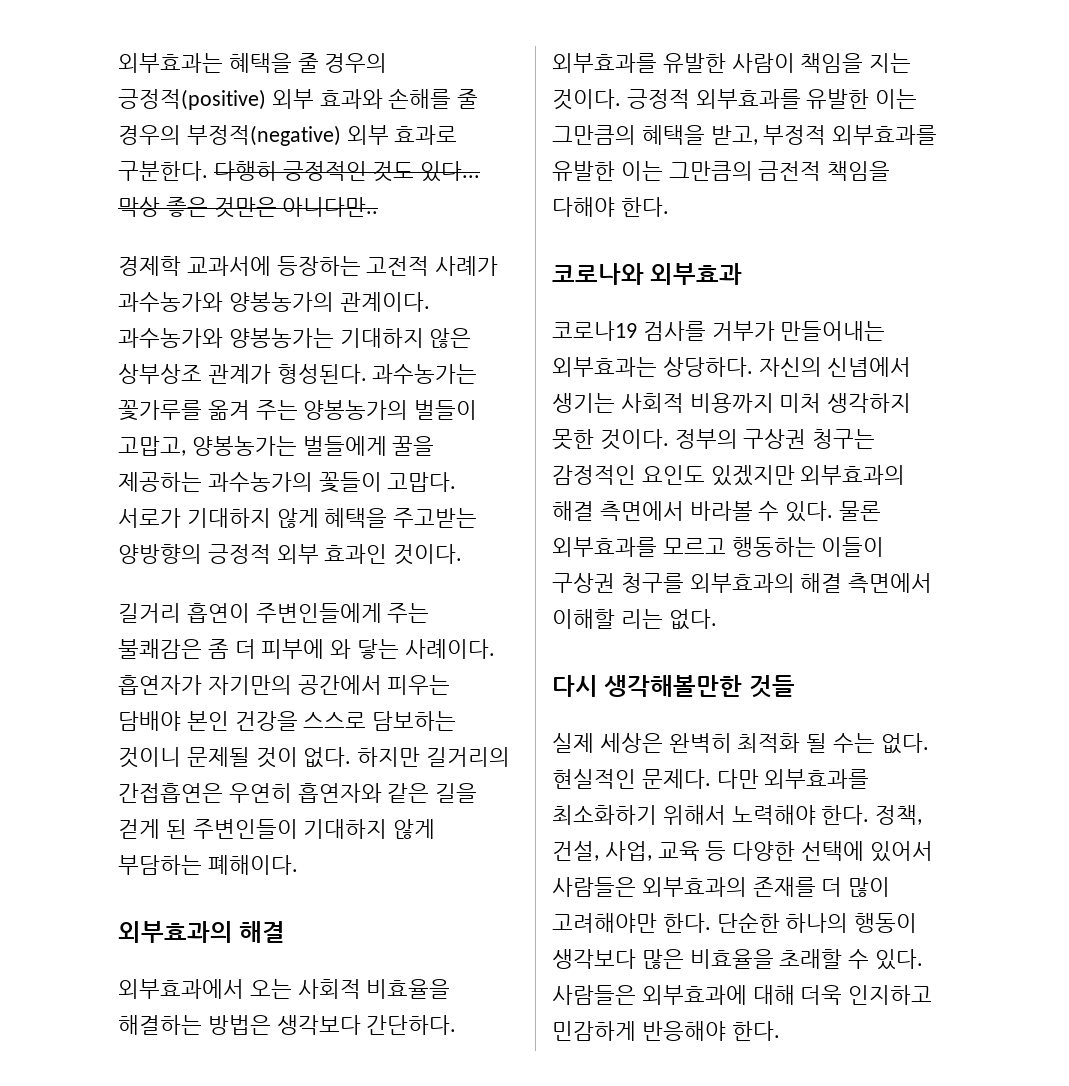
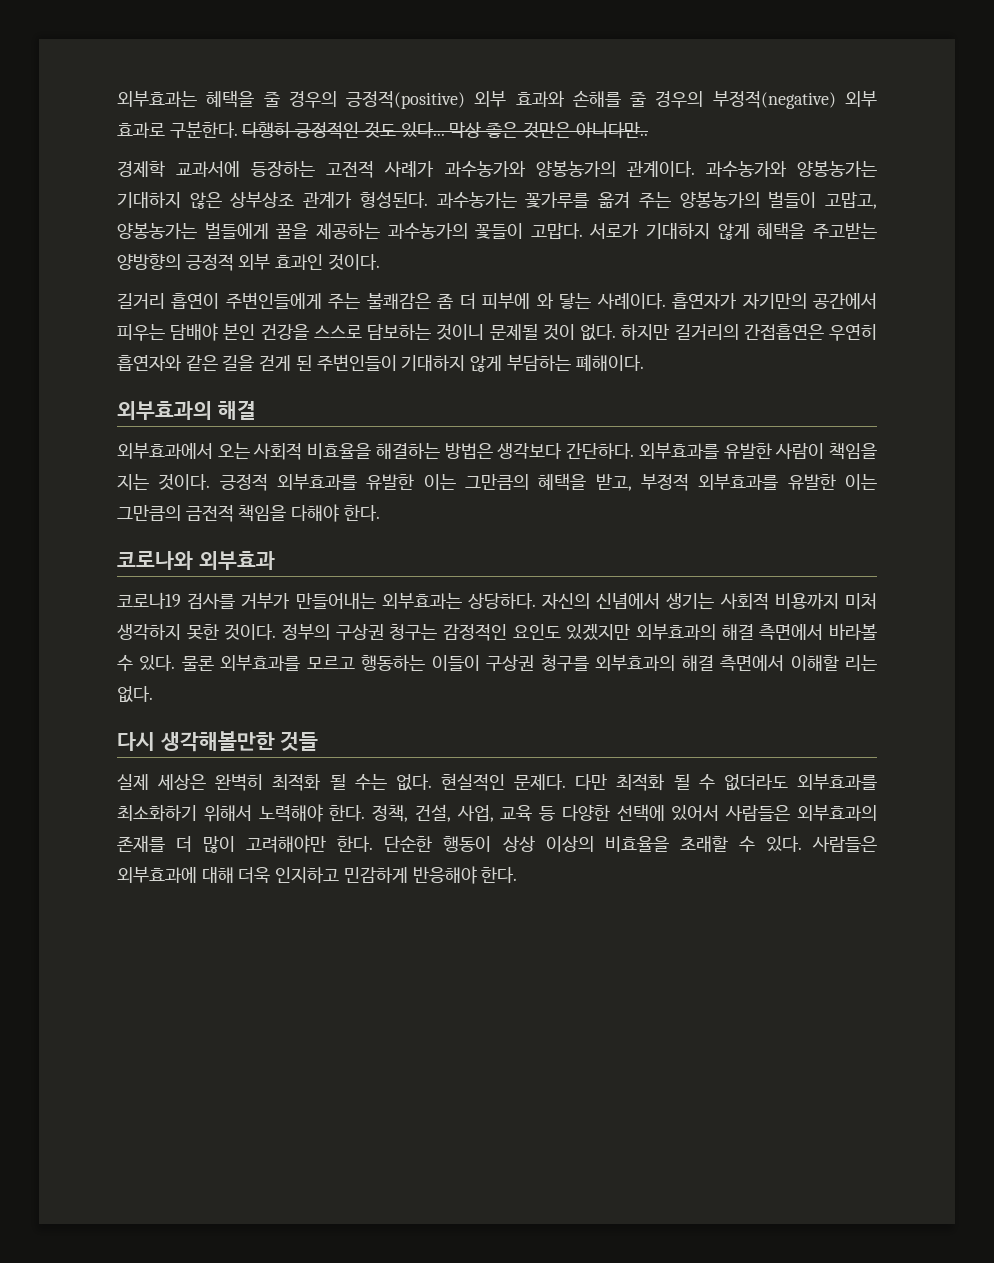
(759, 779) none -> [616,773,788,791] 최적화 될 수 없더라도
[785,913,918,933] [552,949,684,969] 하나의 행동이 생각보다 많은 -> [443,836,594,852] 행동이 상상 이상의

